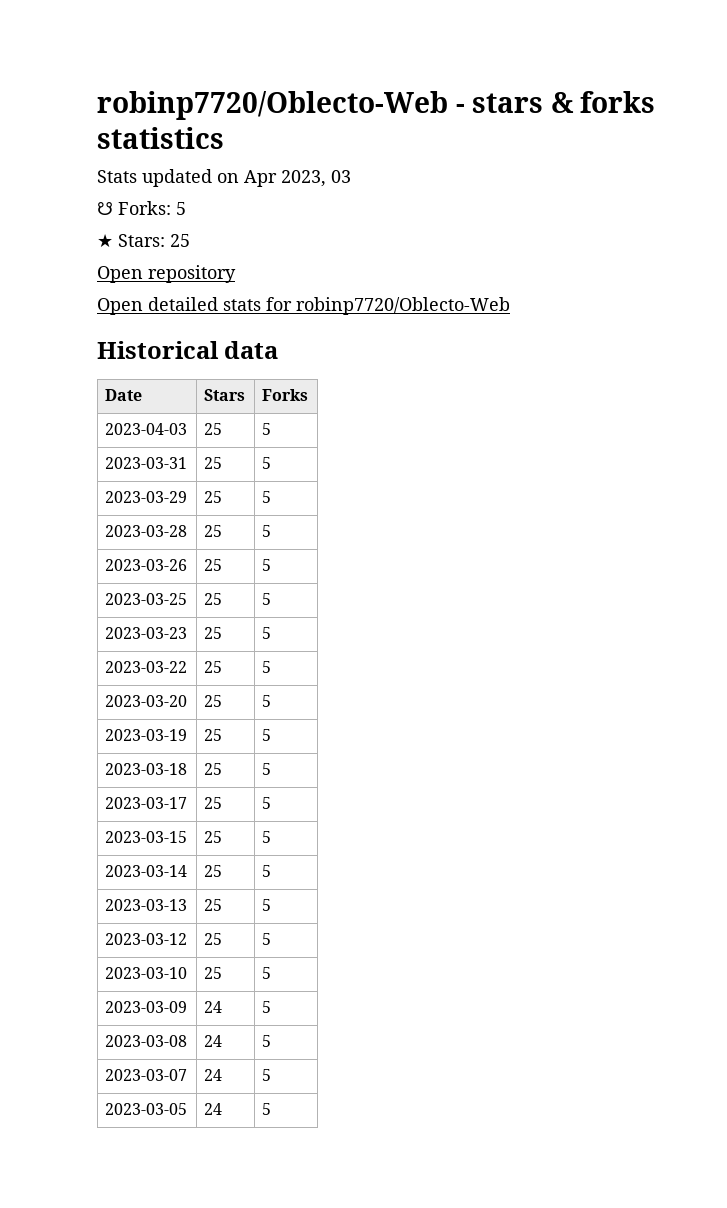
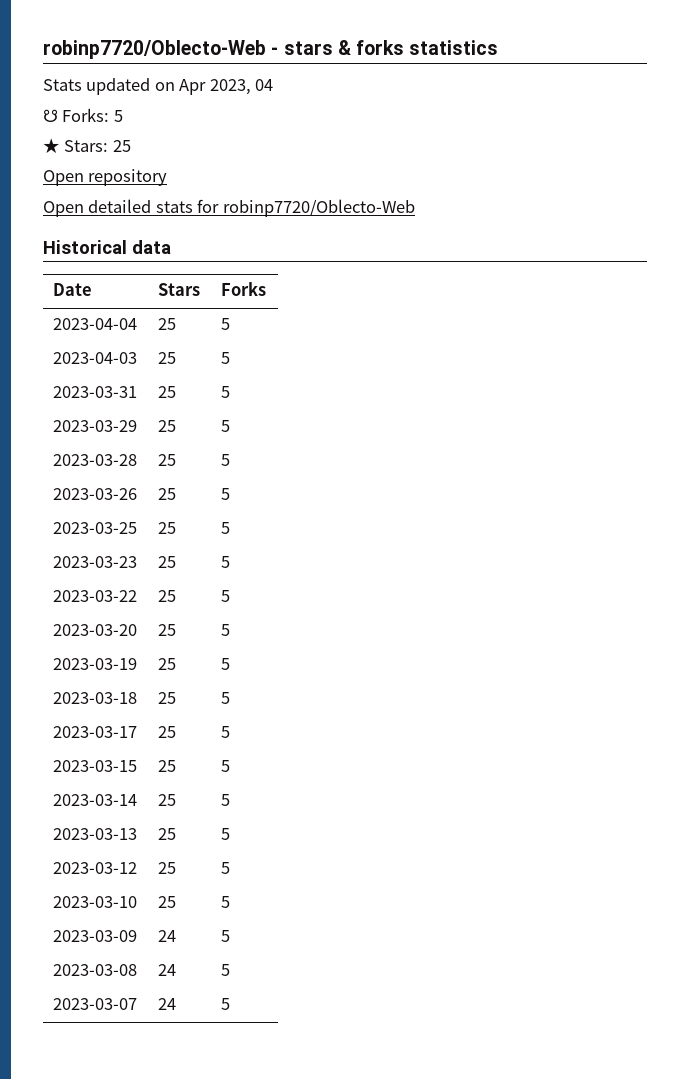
[331,170,351,183] 03 -> [255,79,274,91] 04
(309, 395) none -> [53,318,138,330] [158,318,177,330] [221,318,231,330] // 2023-04-04 | 25 | 5
[105,1103,188,1115] [204,1103,223,1115] [262,1103,272,1115] // 2023-03-05 | 24 | 5 -> (231, 1004) none

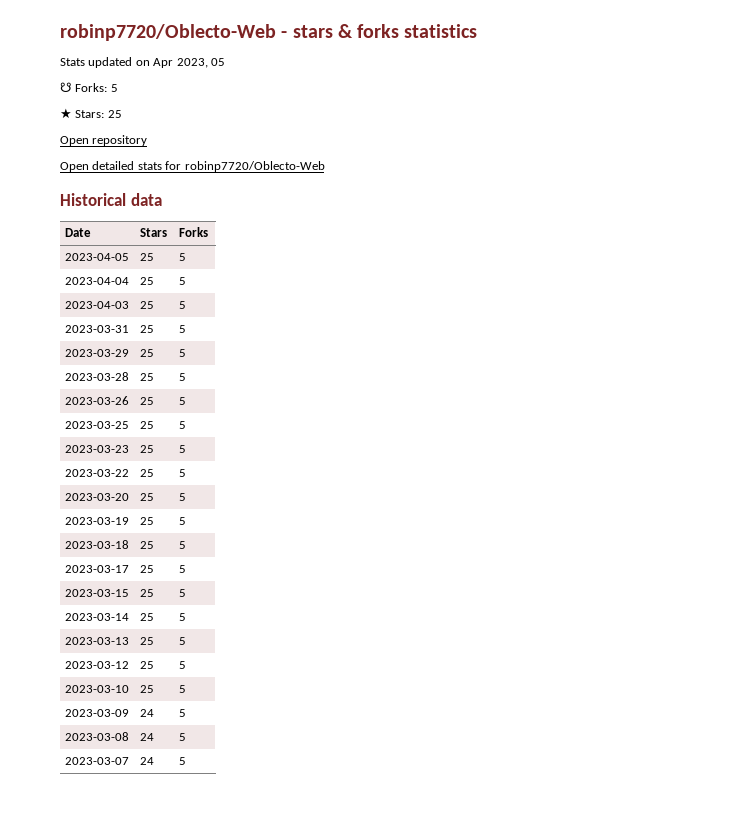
[255,79,274,91] 04 -> [210,58,225,66] 05
(267, 289) none -> [65,253,130,261] [140,253,155,261] [179,253,187,261] // 2023-04-05 | 25 | 5

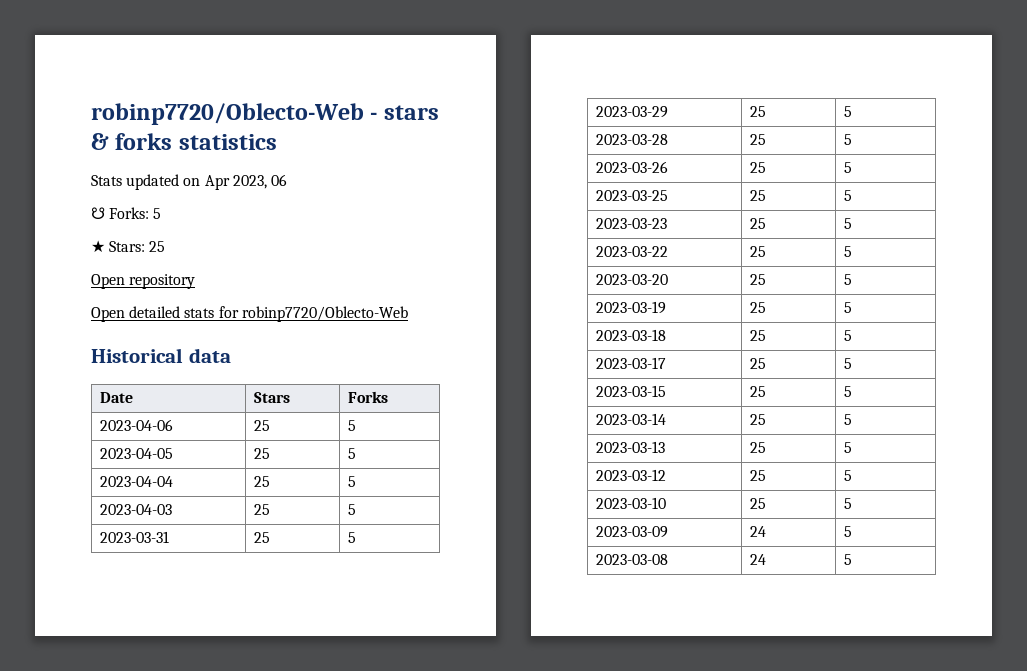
[210,58,225,66] 05 -> [270,174,287,186] 06
(209, 232) none -> [100,419,174,431] [254,420,271,431] [348,420,357,431] // 2023-04-06 | 25 | 5
[65,757,130,765] [140,757,155,765] [179,757,187,765] // 2023-03-07 | 24 | 5 -> (853, 559) none

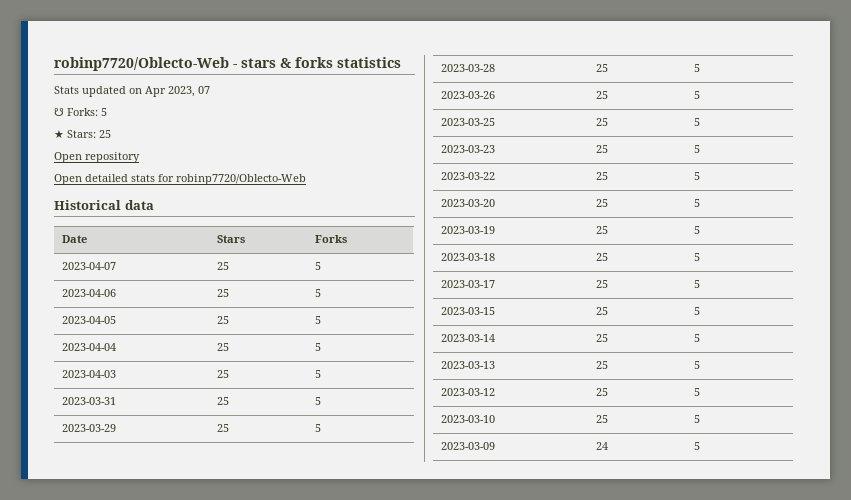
[270,174,287,186] 06 -> [198,86,210,94] 07
(389, 397) none -> [61,262,116,270] [216,262,229,270] [314,262,321,270] // 2023-04-07 | 25 | 5
[596,554,669,565] [750,554,767,565] [844,554,853,565] // 2023-03-08 | 24 | 5 -> (700, 446) none

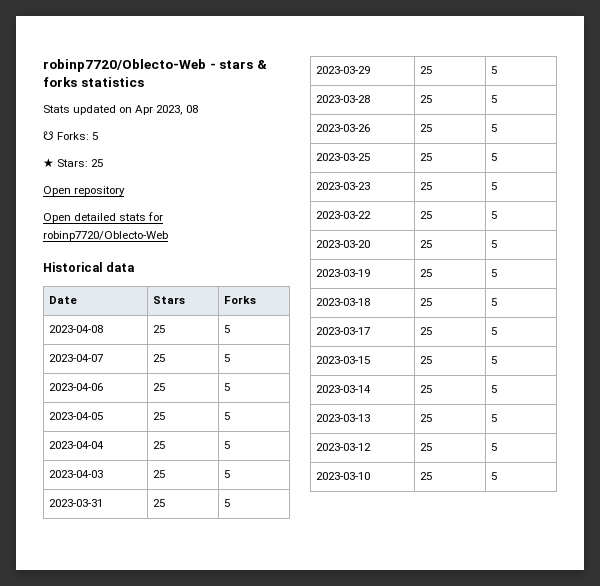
[198,86,210,94] 07 -> [185,105,198,113] 08
(347, 239) none -> [49,325,104,333] [153,325,166,333] [224,325,231,333] // 2023-04-08 | 25 | 5
[440,442,495,450] [595,442,608,450] [693,442,700,450] // 2023-03-09 | 24 | 5 -> (498, 476) none

